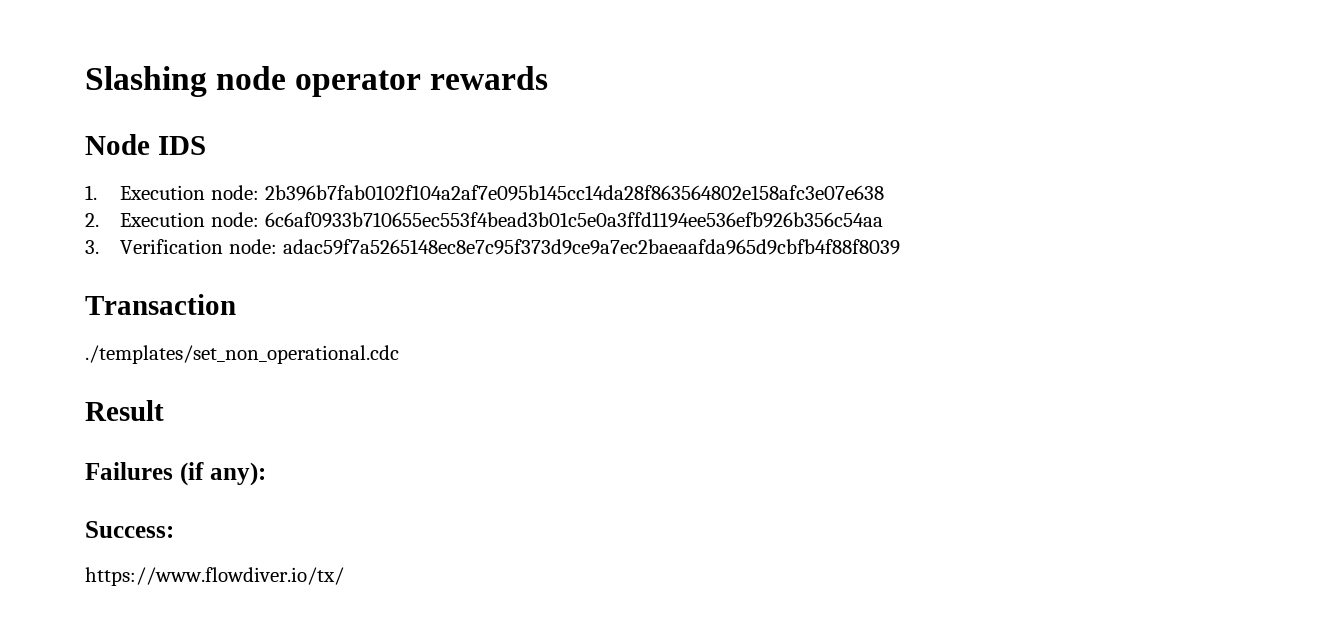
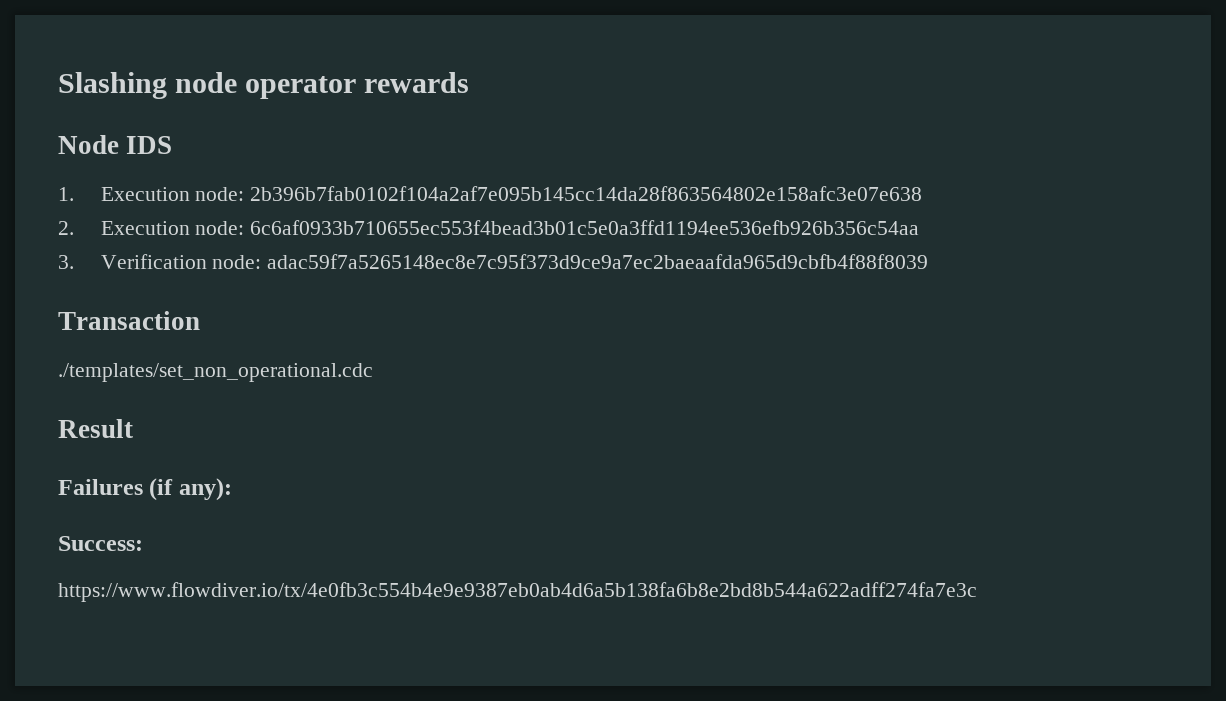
[85,567,344,586] https://www.flowdiver.io/tx/ -> [58,582,977,602] https://www.flowdiver.io/tx/4e0fb3c554b4e9e9387eb0ab4d6a5b138fa6b8e2bd8b544a622adff274fa7e3c

